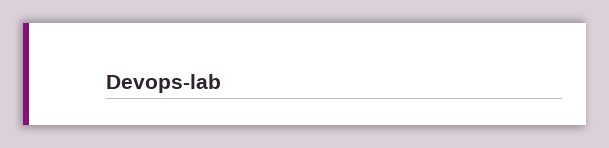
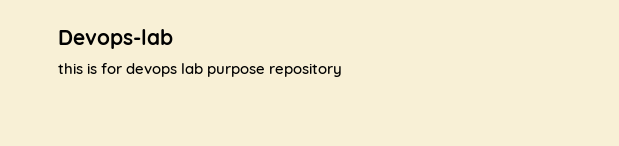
(221, 83) none -> [58,63,343,77] // this is for devops lab purpose repository

